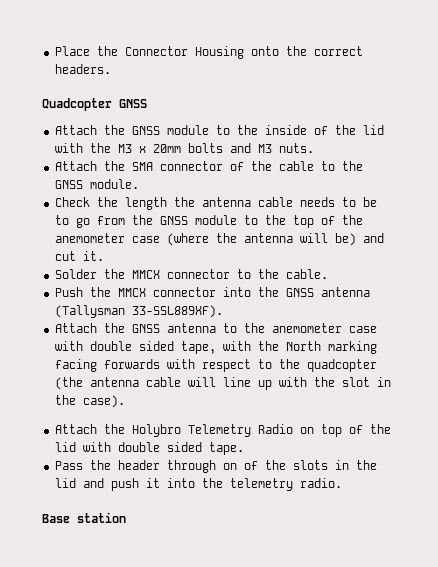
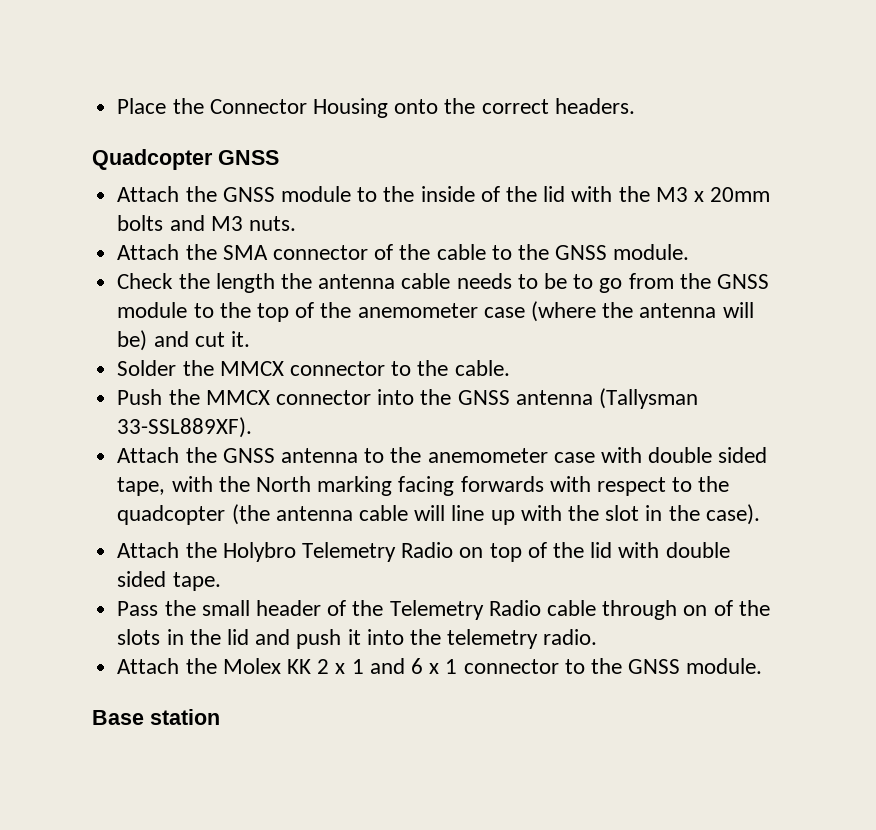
[117,460,160,470] header -> [201,600,596,620] small header of the Telemetry Radio cable
(342, 483) none -> [117,658,763,674] // Attach the Molex KK 2 x 1 and 6 x 1 connector to the GNSS module.

